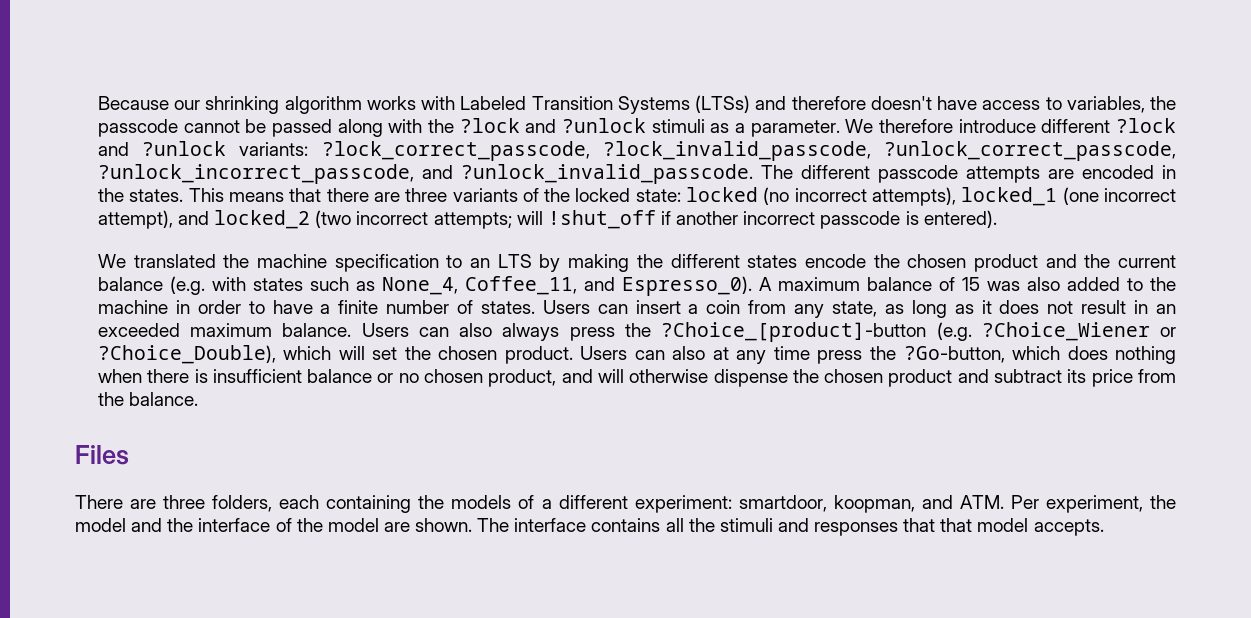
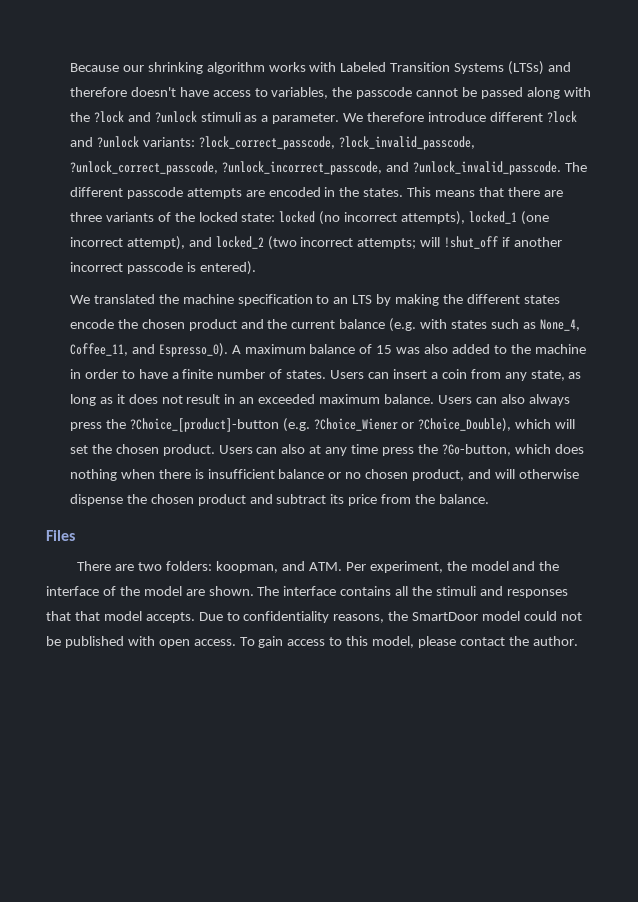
[163,495,827,513] three folders, each containing the models of a different experiment: smartdoor, -> [138,561,213,571] two folders:
(1104, 527) none -> [198,611,582,623] [46,636,578,648] Due to confidentiality reasons, the SmartDoor model could not be published with open access. To gain access to this model, please contact the author.

